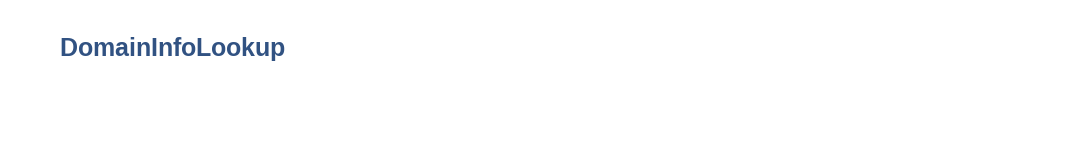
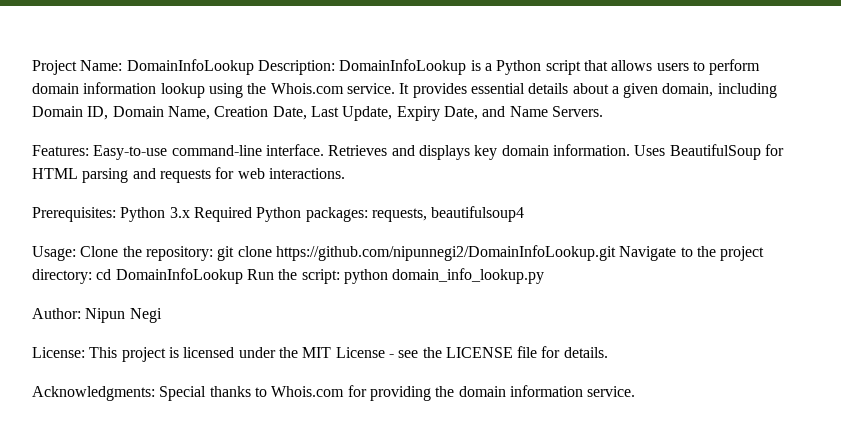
[60,37,285,61] DomainInfoLookup -> [32,59,761,75] [32,82,777,98] [32,106,603,121] [32,144,784,160] [32,167,345,183] [32,206,525,222] [32,245,765,261] [32,268,545,284] [32,308,162,323] [32,346,608,362] [32,385,636,401] Project Name: DomainInfoLookup Description: DomainInfoLookup is a Python script that allows users to perform domain information lookup using the Whois.com service. It provides essential details about a given domain, including Domain ID, Domain Name, Creation Date, Last Update, Expiry Date, and Name Servers. // Features: Easy-to-use command-line interface. Retrieves and displays key domain information. Uses BeautifulSoup for HTML parsing and requests for web interactions. // Prerequisites: Python 3.x Required Python packages: requests, beautifulsoup4 // Usage: Clone the repository: git clone https://github.com/nipunnegi2/DomainInfoLookup.git Navigate to the project directory: cd DomainInfoLookup Run the script: python domain_info_lookup.py // Author: Nipun Negi // License: This project is licensed under the MIT License - see the LICENSE file for details. // Acknowledgments: Special thanks to Whois.com for providing the domain information service.

